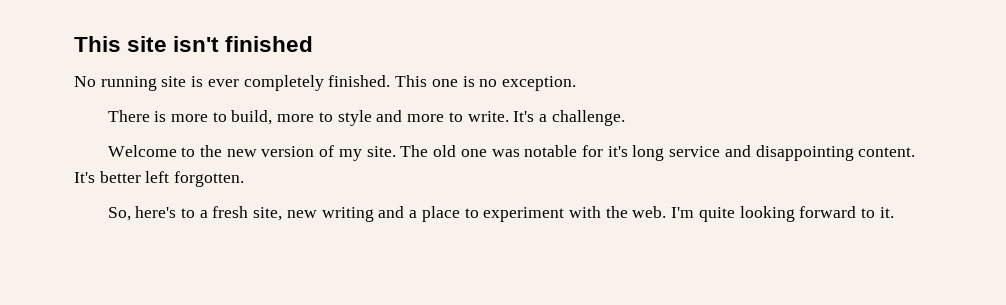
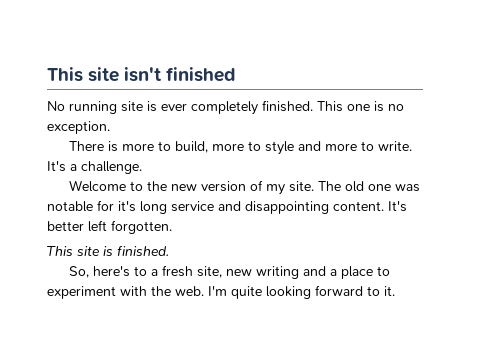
(245, 179) none -> [47,245,169,256] // This site is finished.

